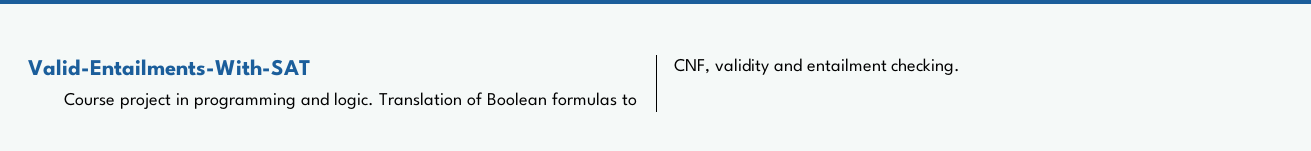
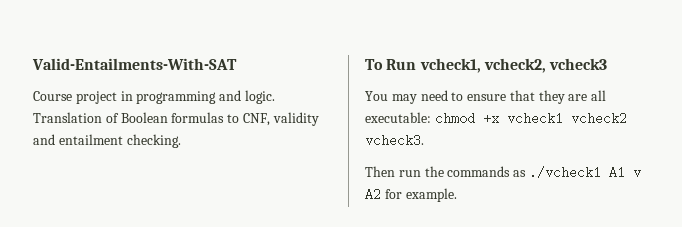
(961, 66) none -> [365,58,608,73] [365,90,607,104] [365,112,627,125] [365,134,424,147] [365,166,641,179] [365,188,457,202] // To Run vcheck1, vcheck2, vcheck3 // You may need to ensure that they are all executable: chmod +x vcheck1 vcheck2 vcheck3. // Then run the commands as ./vcheck1 A1 v A2 for example.

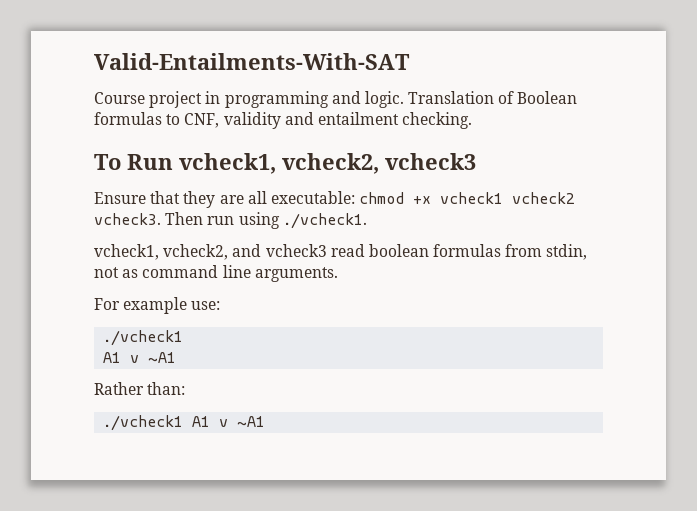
[365,90,507,104] You may need to ensure -> [94,192,146,204] Ensure
(424, 140) // -> (161, 219) none
[424,166,641,179] [365,188,457,202] the commands as ./vcheck1 A1 v A2 for example. -> [238,212,367,229] [94,244,588,260] [94,265,338,282] [94,297,221,314] [103,330,184,346] [103,352,177,363] [94,382,186,395] [103,415,266,431] using ./vcheck1. // vcheck1, vcheck2, and vcheck3 read boolean formulas from stdin, not as command line arguments. // For example use: // ./vcheck1 // A1 v ~A1 // Rather than: // ./vcheck1 A1 v ~A1

